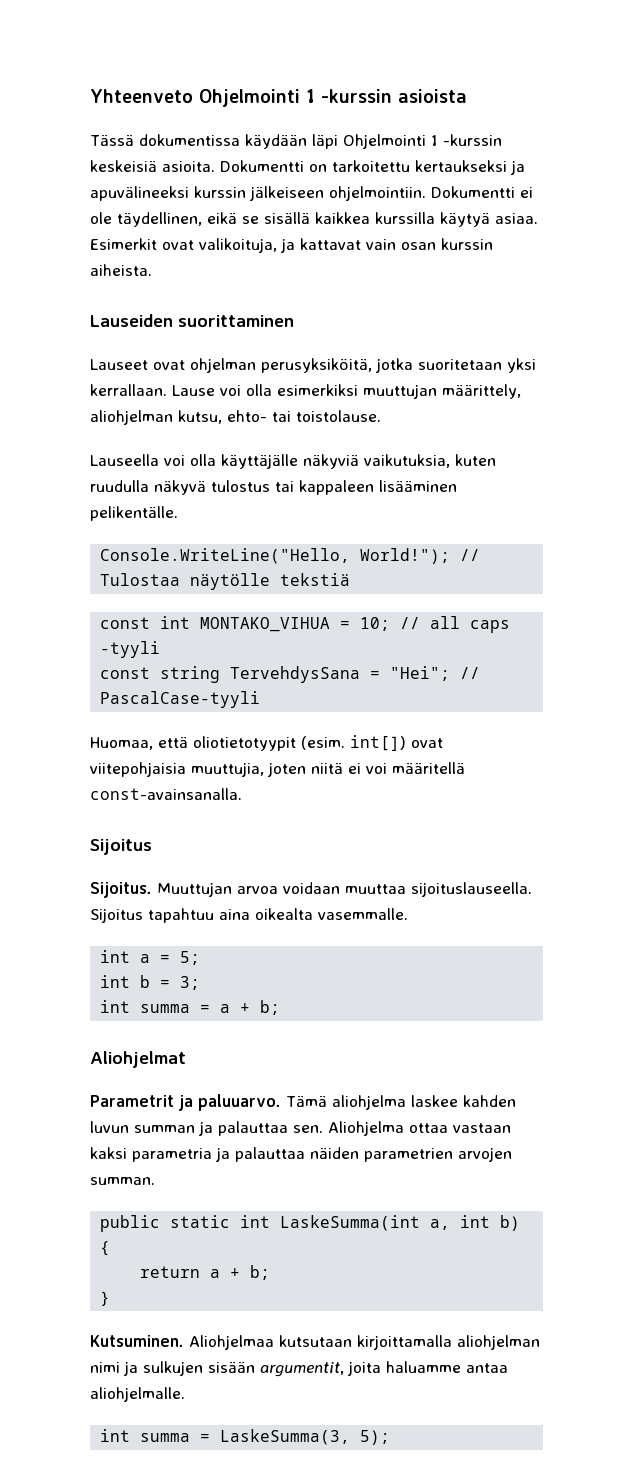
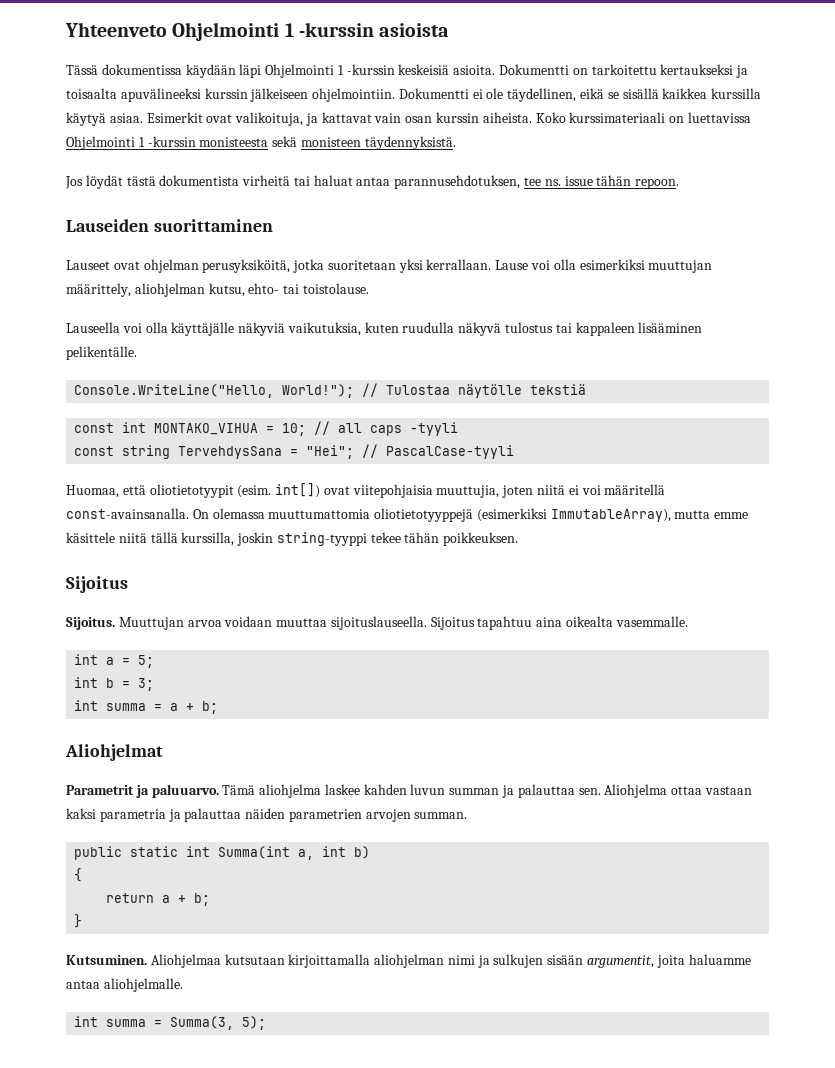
(525, 167) none -> [66,88,117,99] toisaalta
(152, 270) none -> [535,112,751,123] [66,136,456,150] [65,175,680,189] Koko kurssimateriaali on luettavissa Ohjelmointi 1 -kurssin monisteesta sekä monisteen täydennyksistä. // Jos löydät tästä dokumentista virheitä tai haluat antaa parannusehdotuksen, tee ns. issue tähän repoon.
(242, 794) none -> [192,508,749,522] [66,532,519,546] On olemassa muuttumattomia oliotietotyyppejä (esimerkiksi ImmutableArray), mutta emme käsittele niitä tällä kurssilla, joskin string-tyyppi tekee tähän poikkeuksen.
[280,1215,421,1231] LaskeSumma(int -> [218,846,291,859] Summa(int
[220,1429,351,1445] LaskeSumma(3, -> [170,1016,235,1030] Summa(3,

